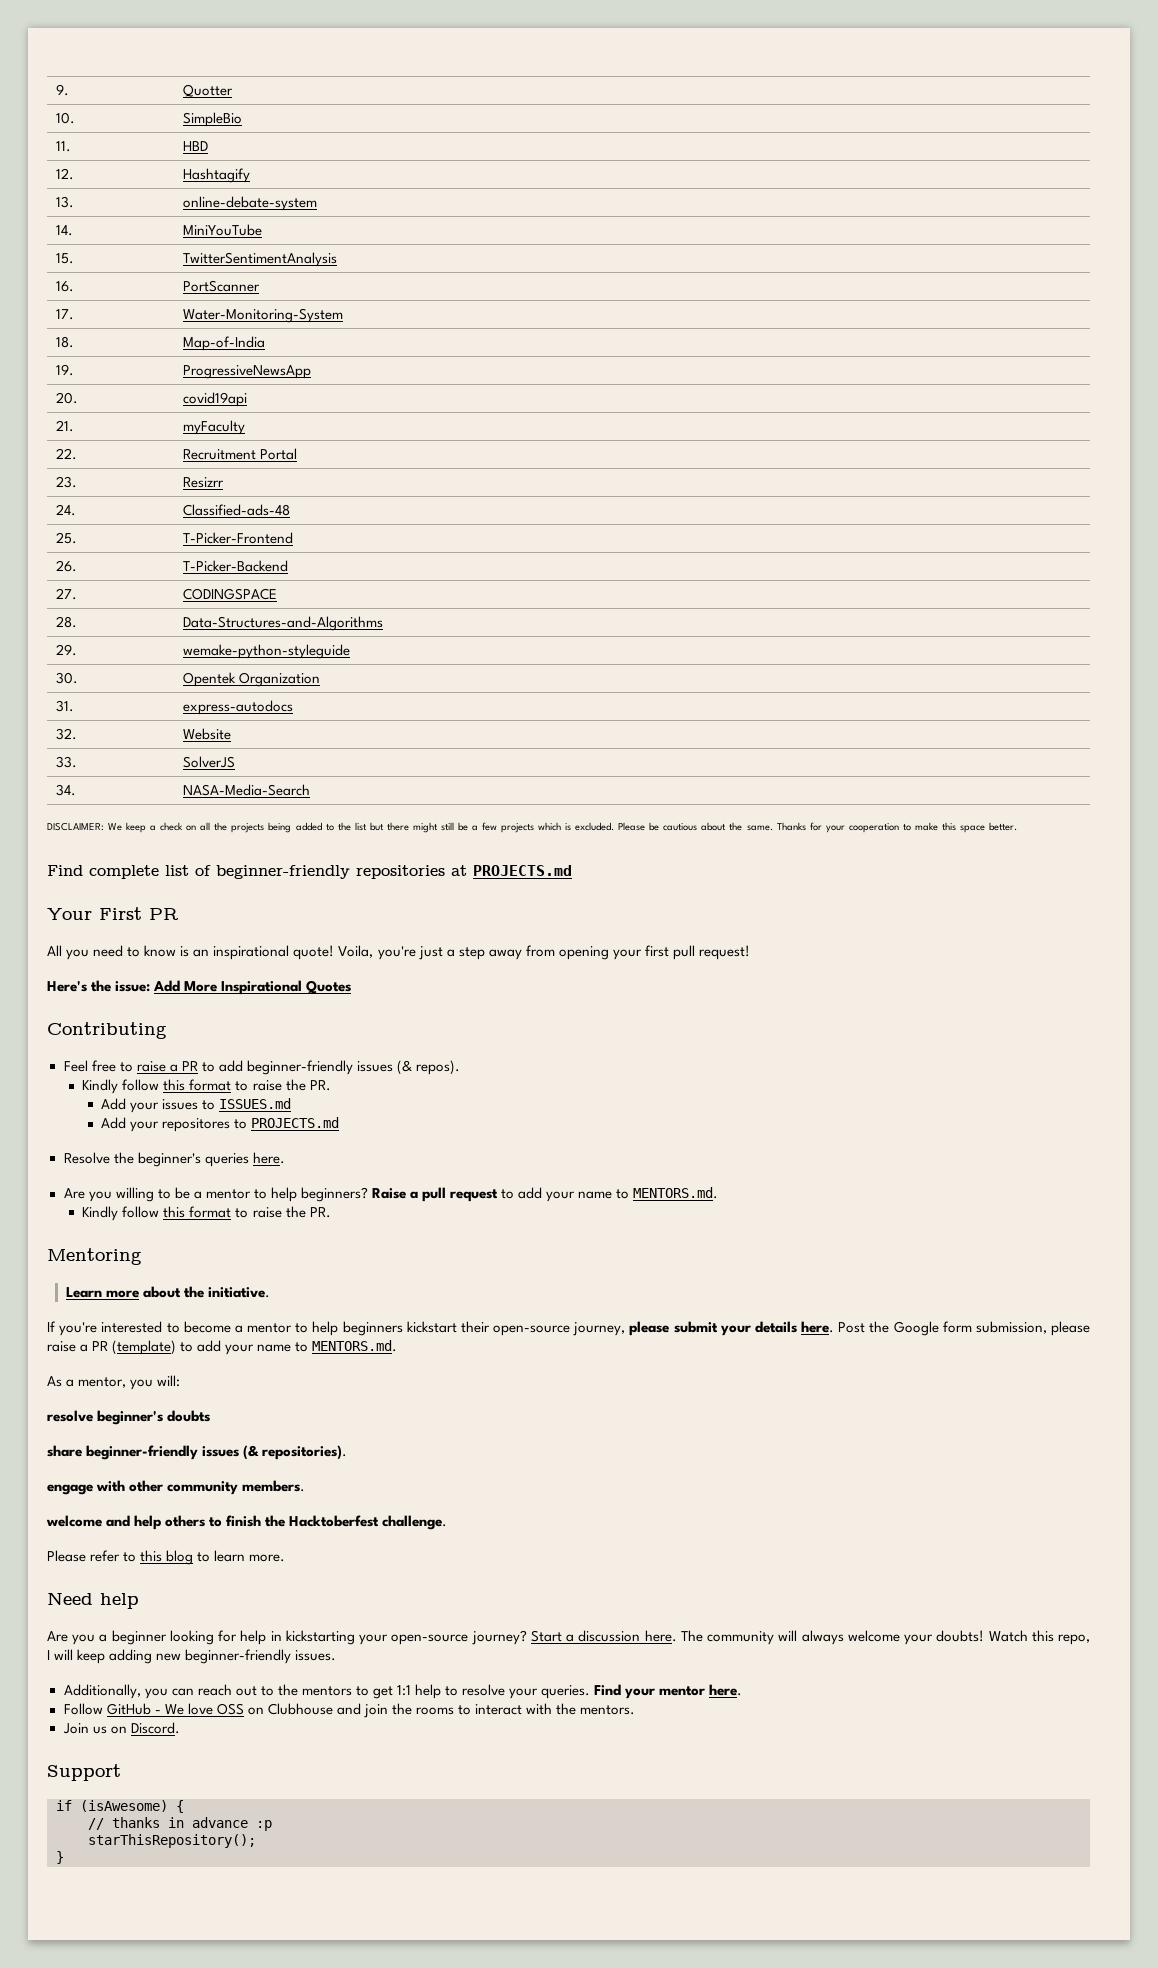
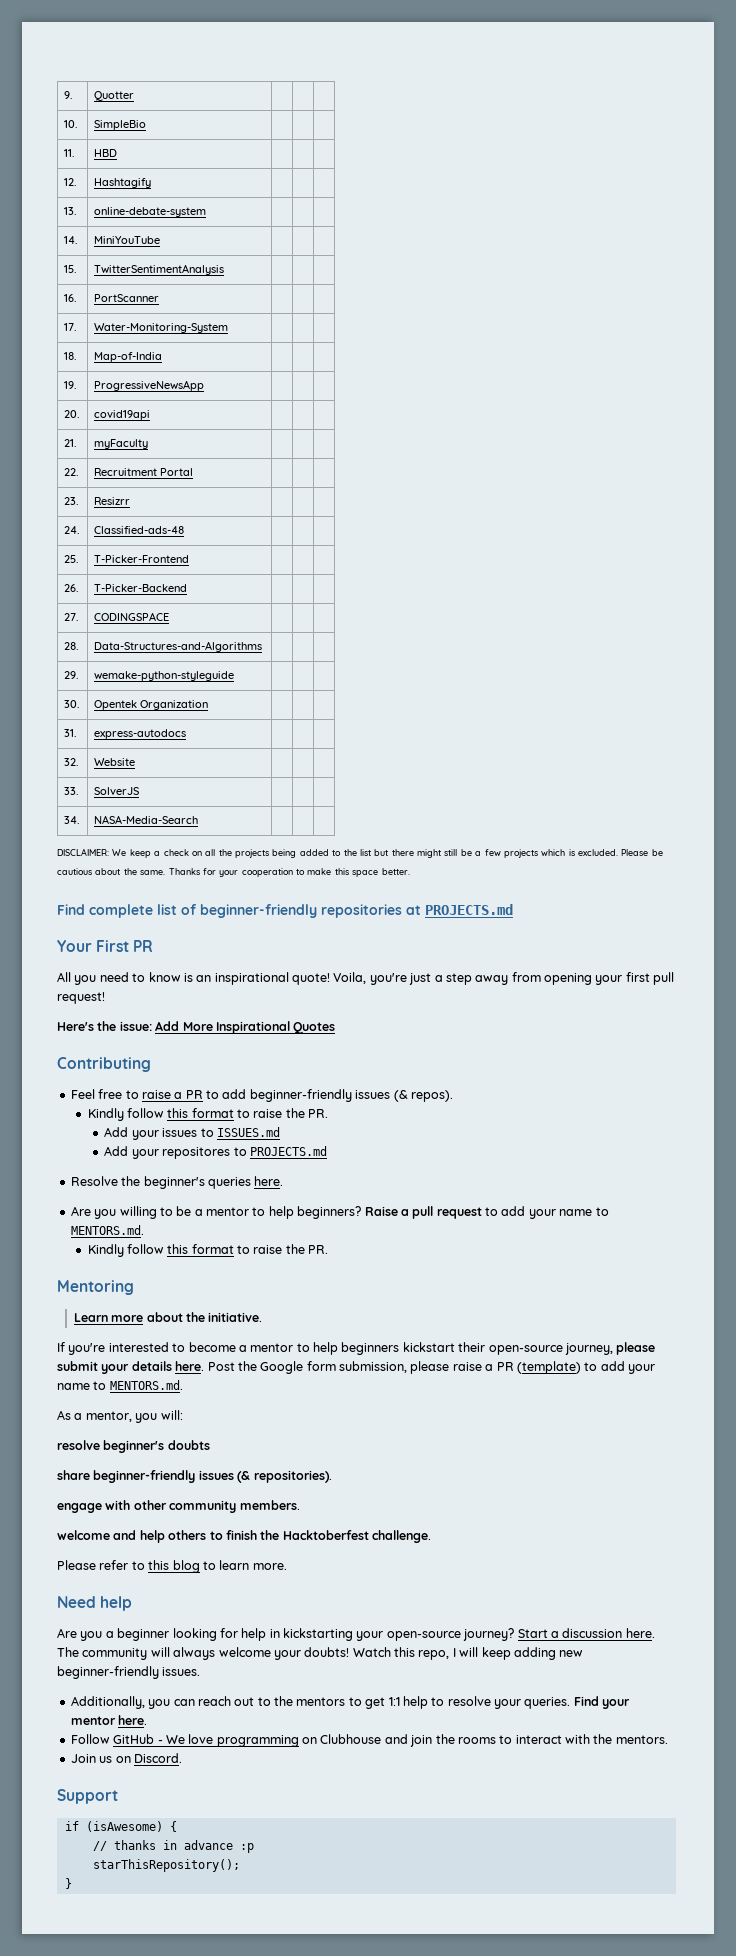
[216,1703,244,1715] OSS -> [216,1735,299,1747] programming

